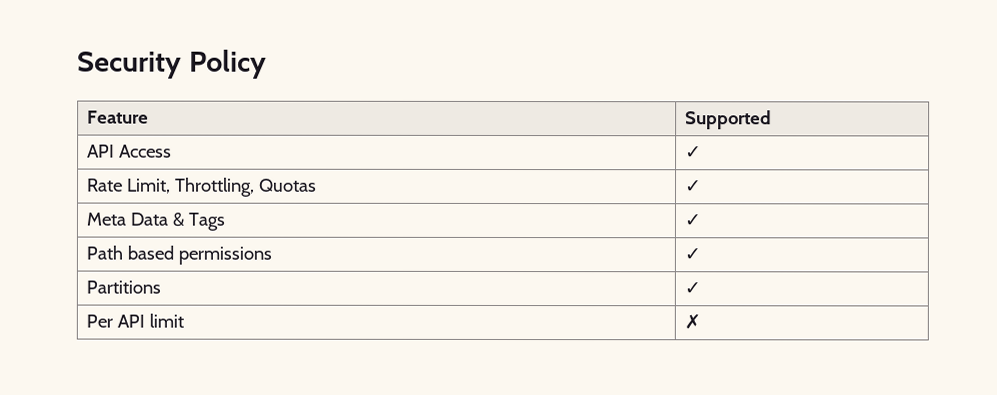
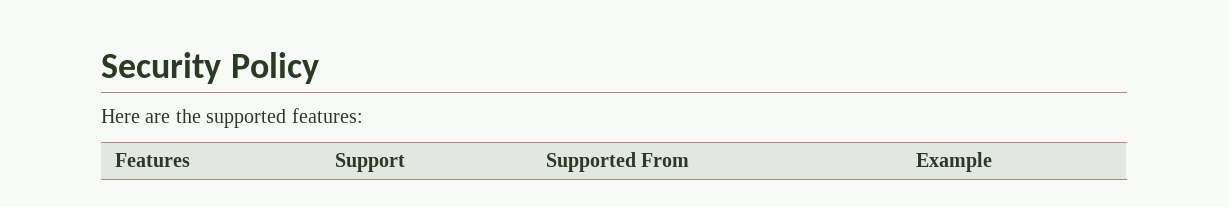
[87,110,150,124] [685,110,773,130] [87,144,173,158] [685,146,703,159] [87,177,318,197] [685,180,703,193] [86,212,226,231] [684,214,702,227] [86,245,273,265] [684,248,702,261] [86,280,162,294] [684,282,702,295] [86,313,185,328] [684,314,702,330] // Feature | Supported // API Access | ✓ // Rate Limit, Throttling, Quotas | ✓ // Meta Data & Tags | ✓ // Path based permissions | ✓ // Partitions | ✓ // Per API limit | ✗ -> [101,108,363,128] [114,153,190,167] [334,153,405,172] [545,152,690,172] [915,152,992,172] // Here are the supported features: // Features | Support | Supported From | Example

